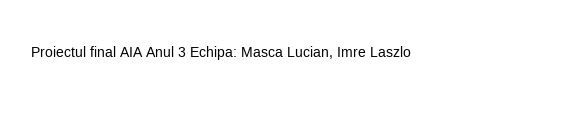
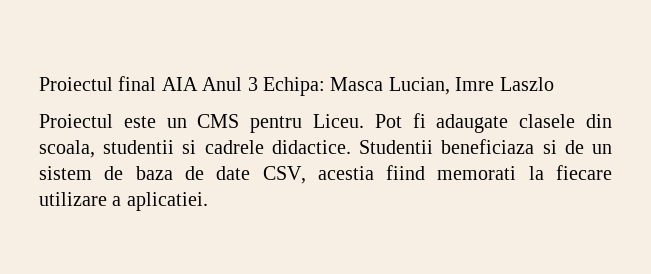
(411, 51) none -> [39,113,612,133] [39,139,612,158] [39,165,612,184] [39,192,208,211] // Proiectul este un CMS pentru Liceu. Pot fi adaugate clasele din scoala, studentii si cadrele didactice. Studentii beneficiaza si de un sistem de baza de date CSV, acestia fiind memorati la fiecare utilizare a aplicatiei.

